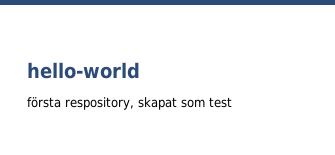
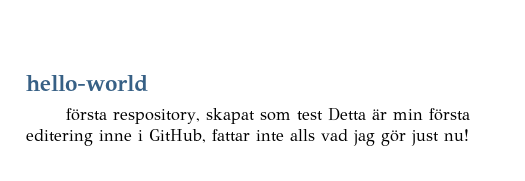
(232, 102) none -> [328,107,471,121] [26,129,469,146] Detta är min första editering inne i GitHub, fattar inte alls vad jag gör just nu!

